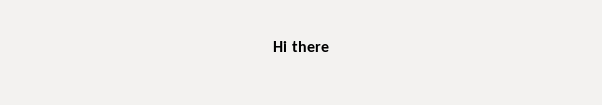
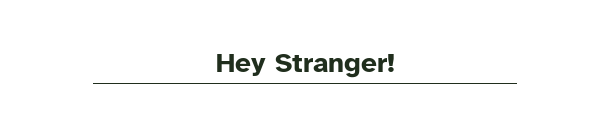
[273,41,329,52] Hi there -> [215,54,395,78] Hey Stranger!

